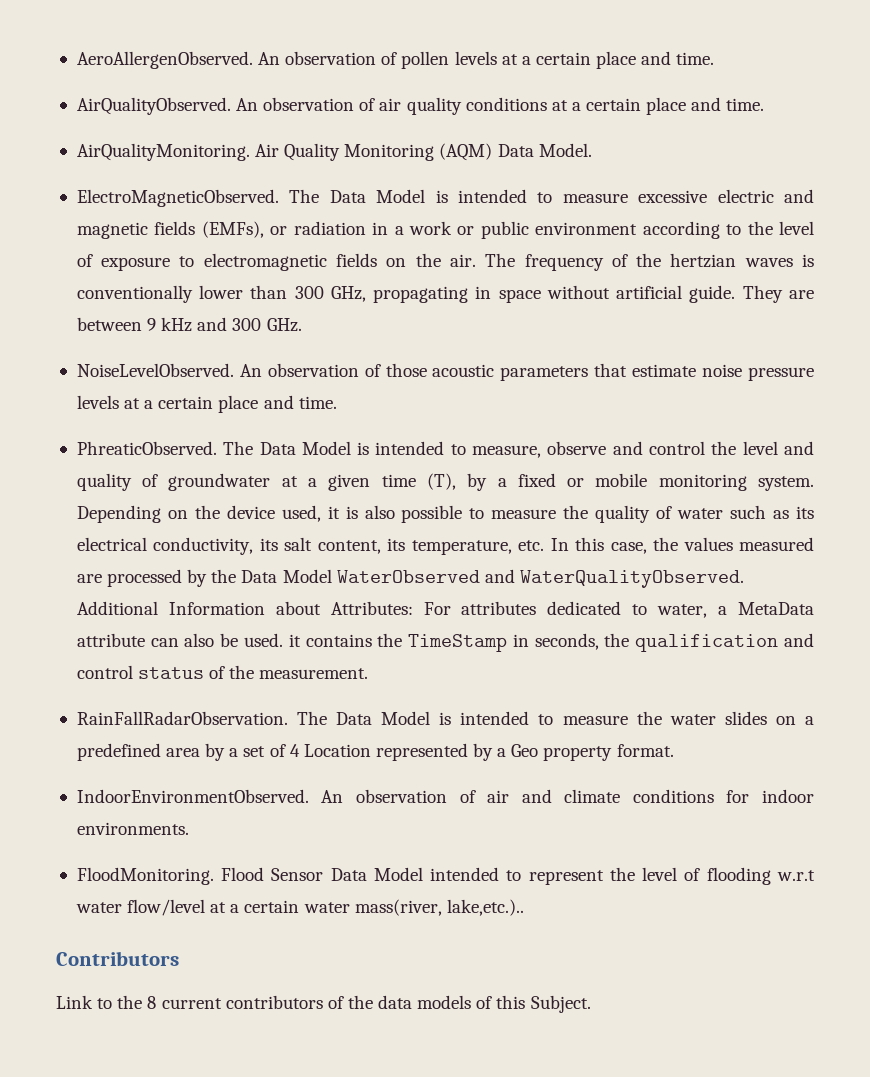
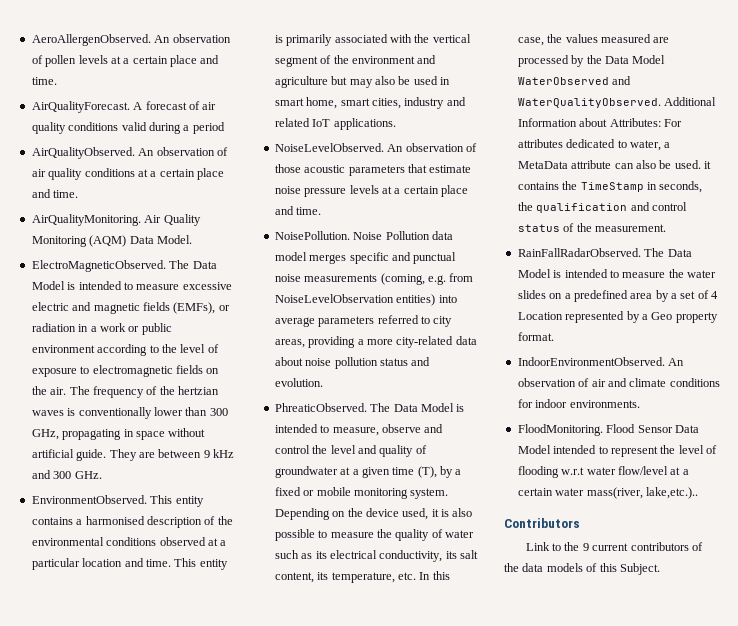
(715, 58) none -> [31,101,217,113] [31,122,225,134] // AirQualityForecast. A forecast of air quality conditions valid during a period
(302, 325) none -> [31,495,204,507] [31,516,233,528] [31,537,227,546] [31,558,228,570] [274,34,471,46] [274,55,437,67] [274,76,450,88] [274,97,466,109] [274,118,396,130] // EnvironmentObserved. This entity contains a harmonised description of the environmental conditions observed at a particular location and time. This entity is primarily associated with the vertical segment of the environment and agriculture but may also be used in smart home, smart cities, industry and related IoT applications.
(337, 402) none -> [274,231,453,240] [274,252,457,264] [274,273,474,285] [274,294,457,306] [274,315,453,327] [274,336,477,348] [274,357,431,369] [274,378,323,387] // NoisePollution. Noise Pollution data model merges specific and punctual noise measurements (coming, e.g. from NoiseLevelObservation entities) into average parameters referred to city areas, providing a more city-related data about noise pollution status and evolution.
[76,711,288,725] RainFallRadarObservation. -> [517,248,641,257] RainFallRadarObserved.
[147,996,157,1009] 8 -> [582,543,589,551] 9

